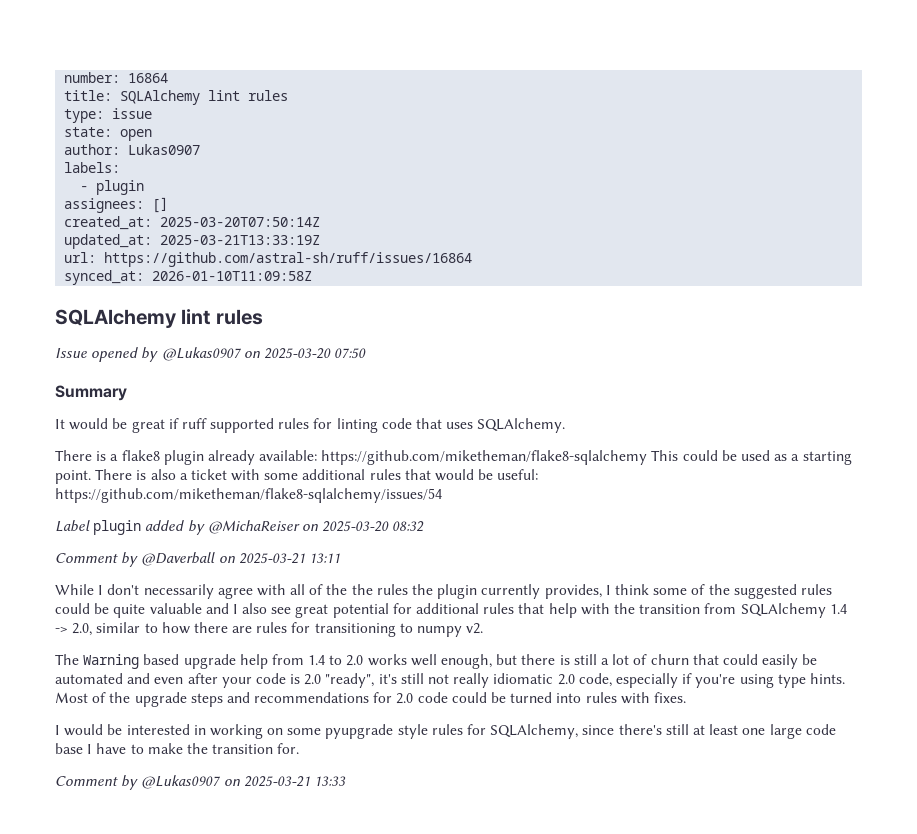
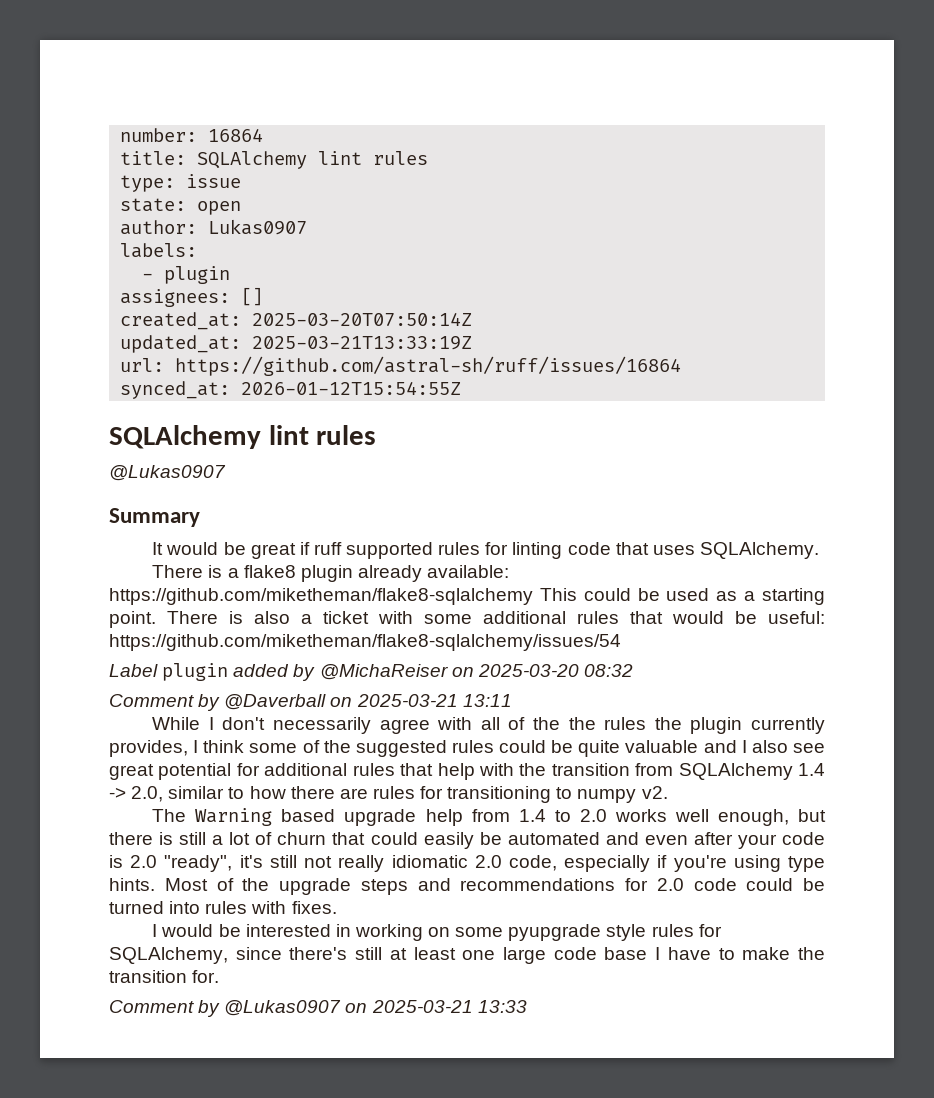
[152,271,313,281] [55,309,263,328] [55,347,367,362] 2026-01-10T11:09:58Z // SQLAlchemy lint rules // Issue opened by @Lukas0907 on 2025-03-20 07:50 -> [241,381,462,395] [109,425,377,449] [109,465,226,481] 2026-01-12T15:54:55Z // SQLAlchemy lint rules // @Lukas0907

